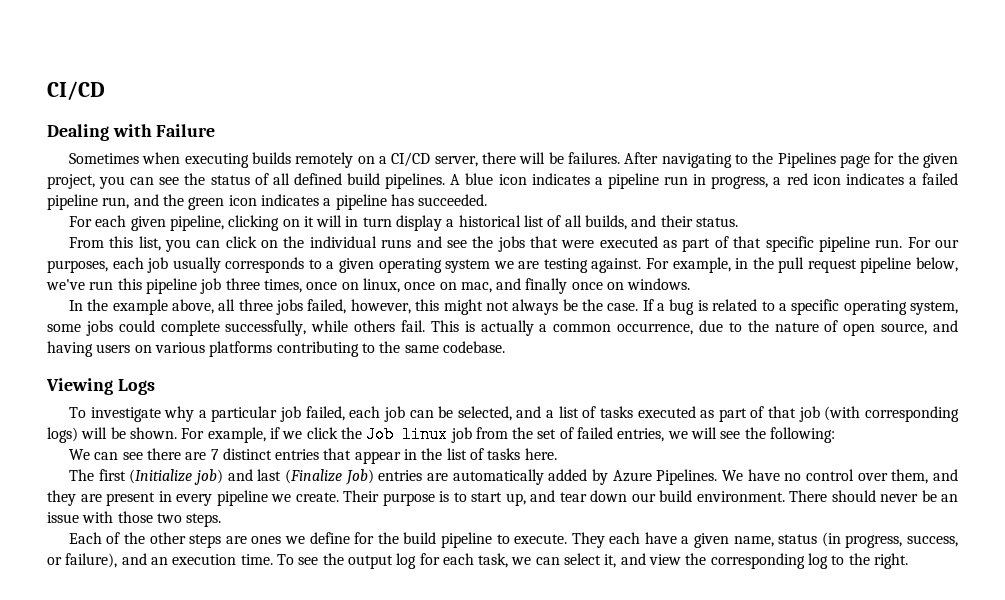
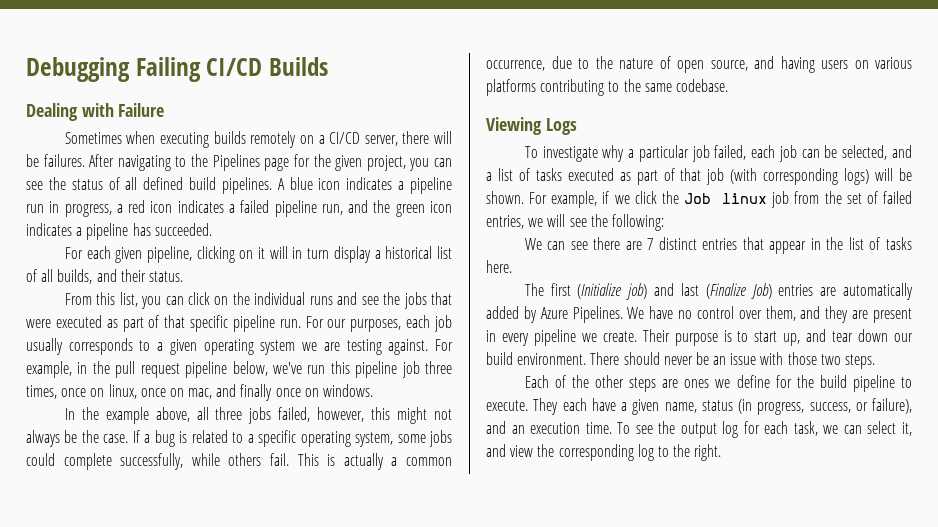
[47,81,105,101] CI/CD -> [26,57,328,82] Debugging Failing CI/CD Builds

